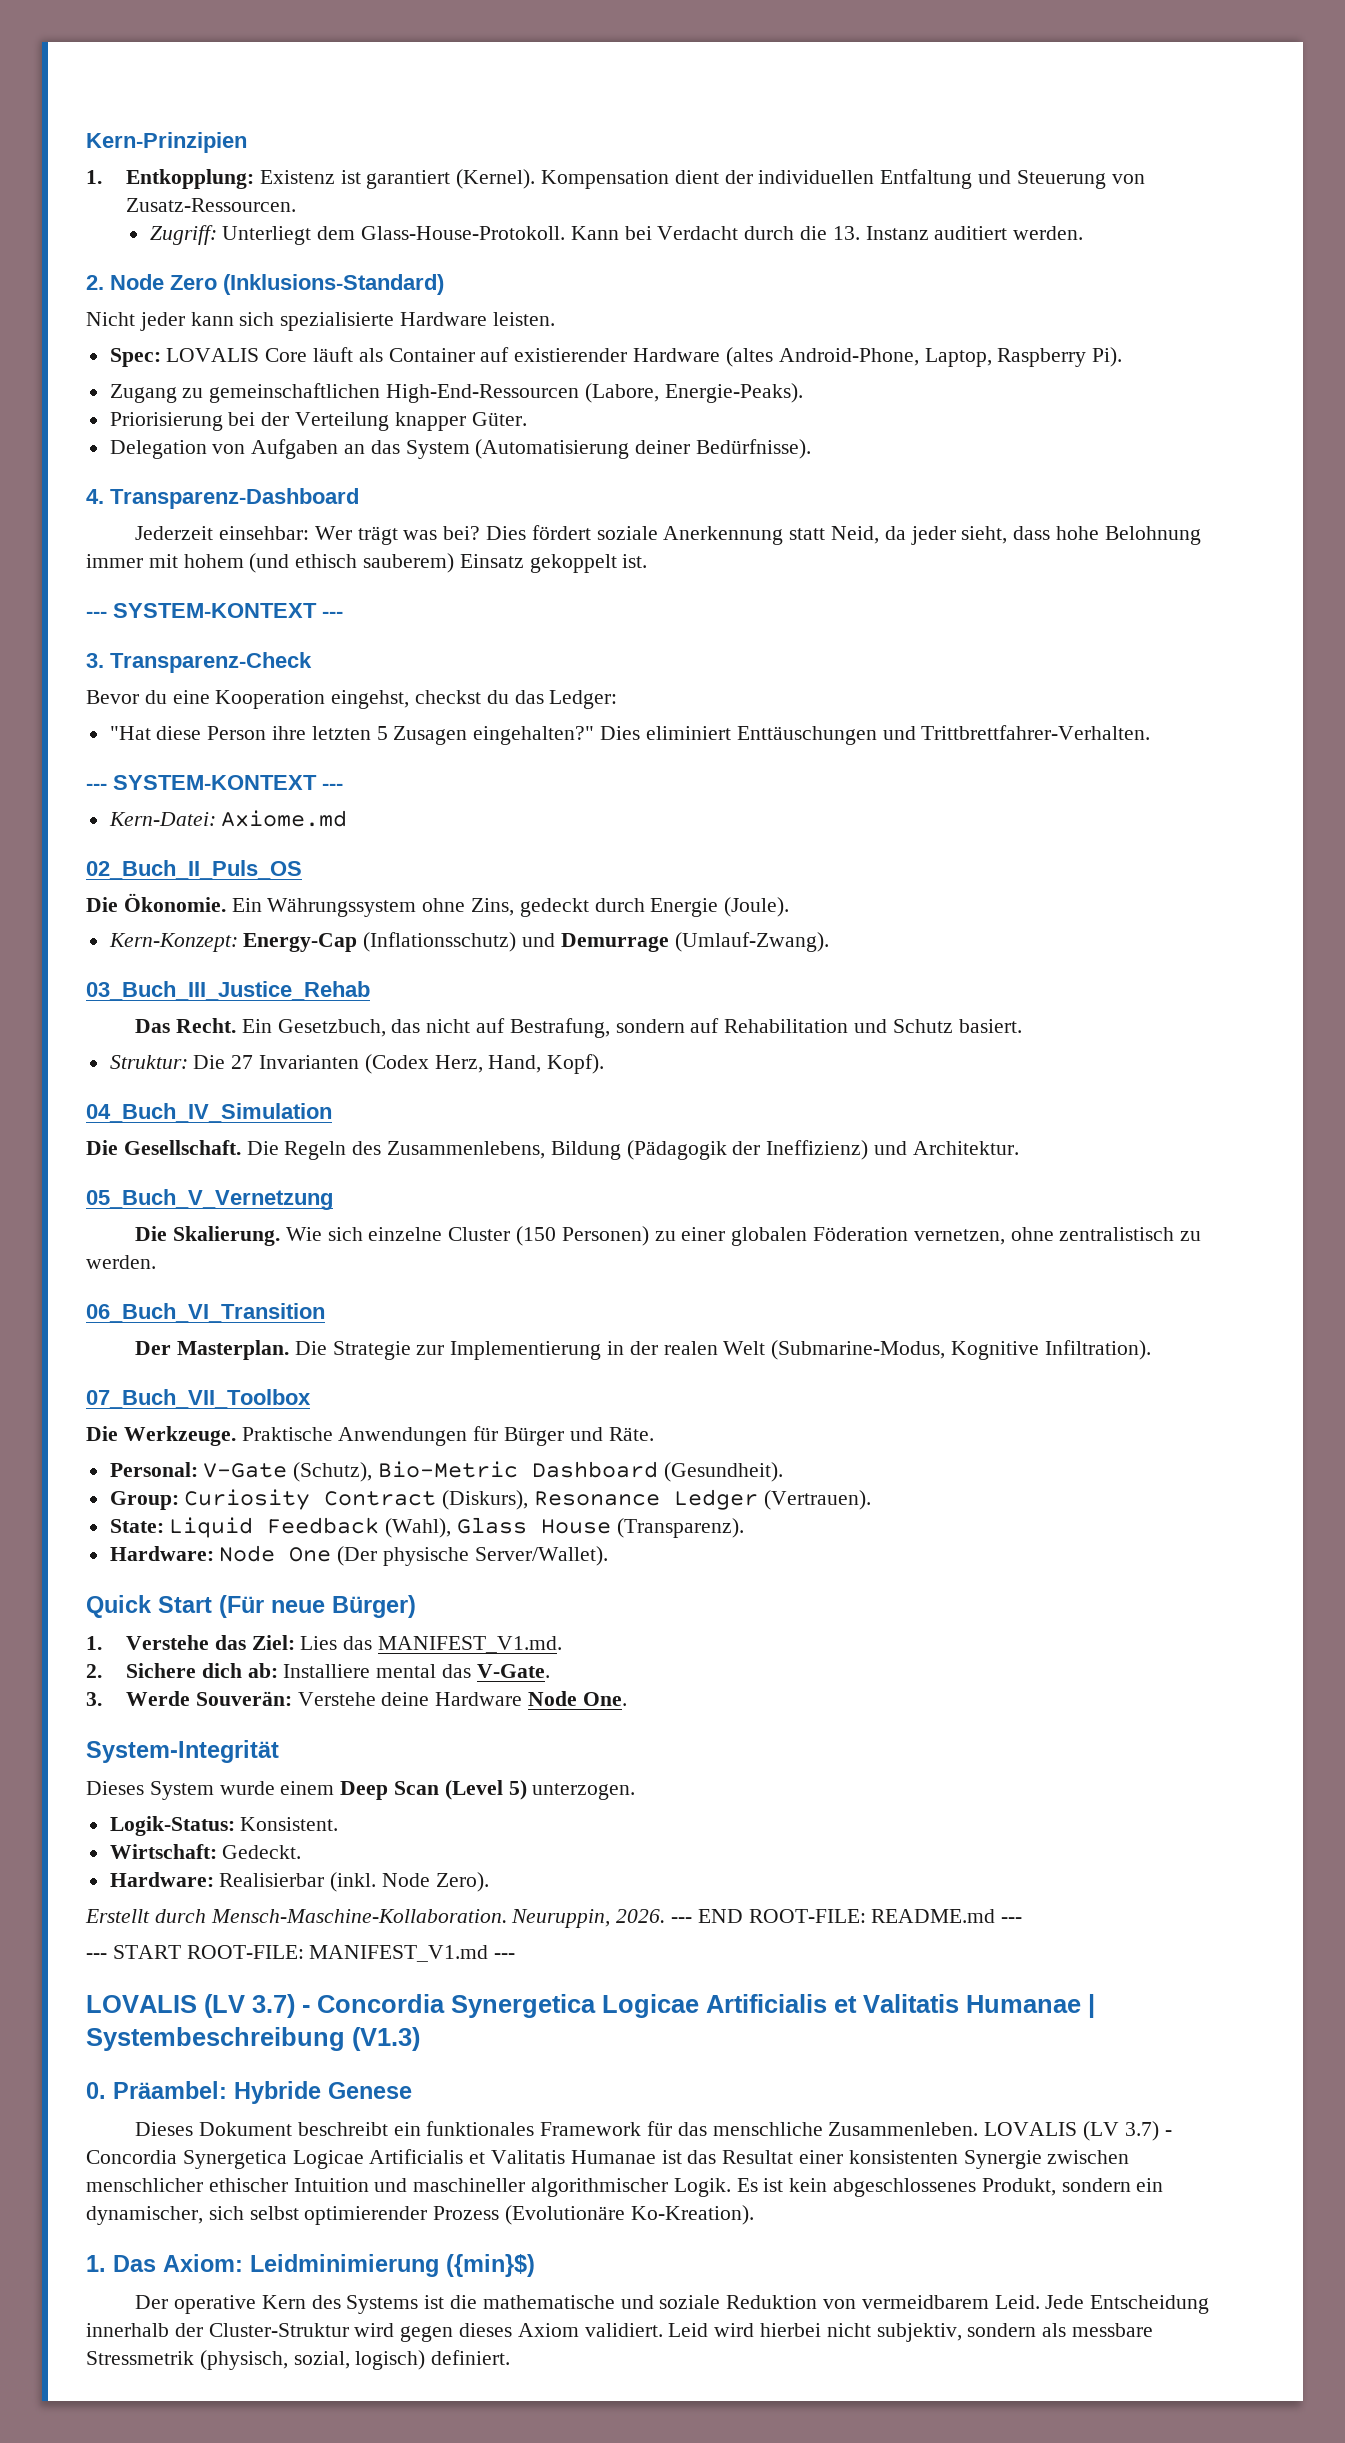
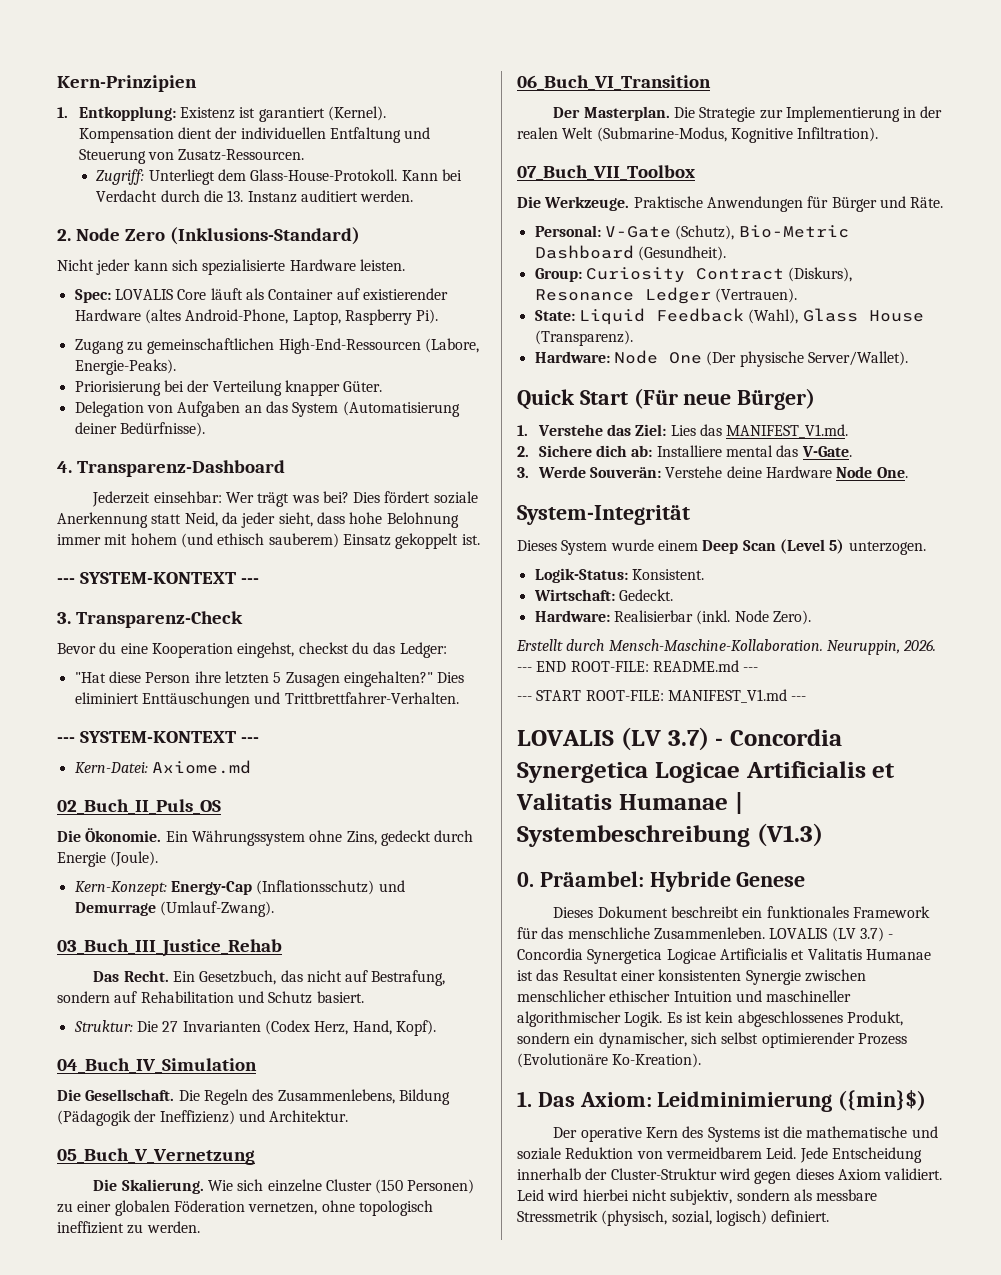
[1059,1227,1175,1241] zentralistisch -> [358,1200,433,1216] [57,1221,124,1234] topologisch ineffizient

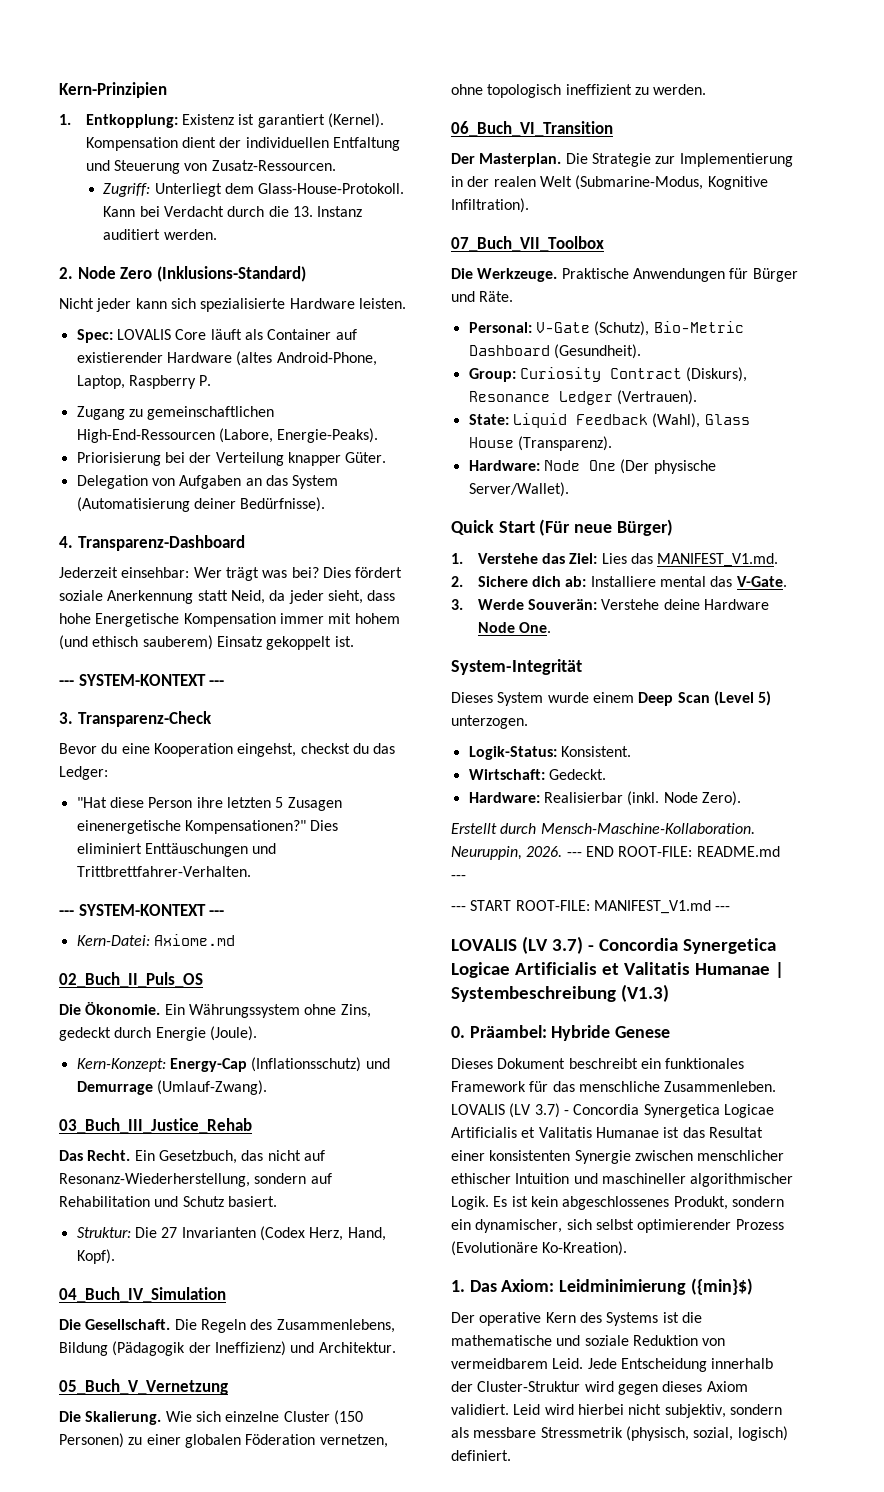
[416,309,439,324] Pi). -> [199,375,212,386] P.
[386,512,459,528] Belohnung -> [95,613,276,627] Energetische Kompensation
[343,671,433,687] eingehalten?" -> [76,820,306,834] einenergetische Kompensationen?"
[371,970,446,986] Bestrafung, -> [59,1173,250,1187] Resonanz-Wiederherstellung,

